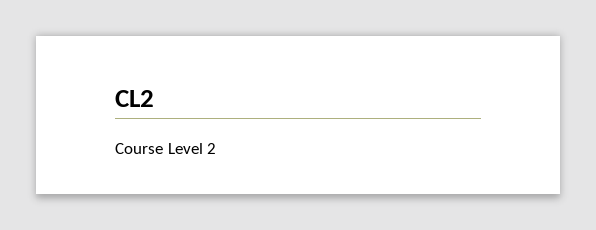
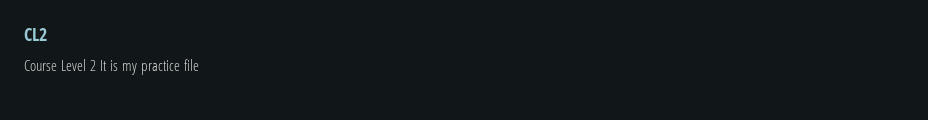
(217, 148) none -> [100,59,200,75] It is my practice file

